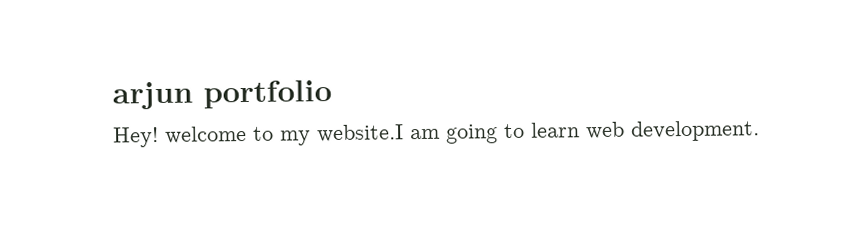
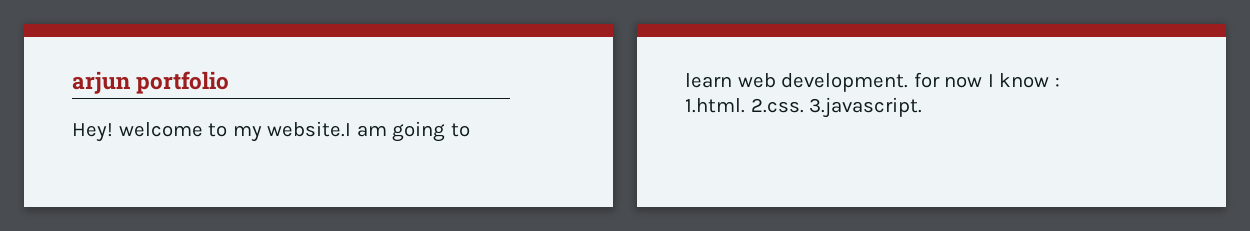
(760, 131) none -> [913,72,1060,88] [685,97,923,118] for now I know : 1.html. 2.css. 3.javascript.

